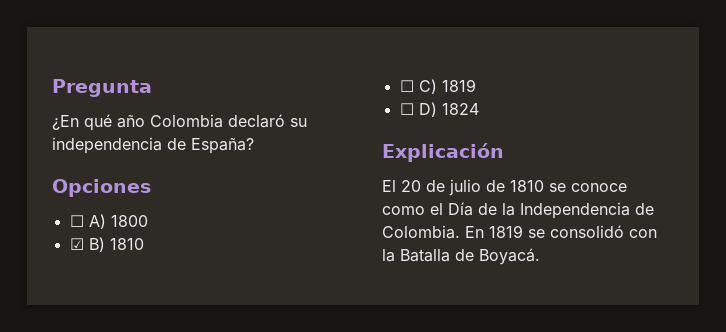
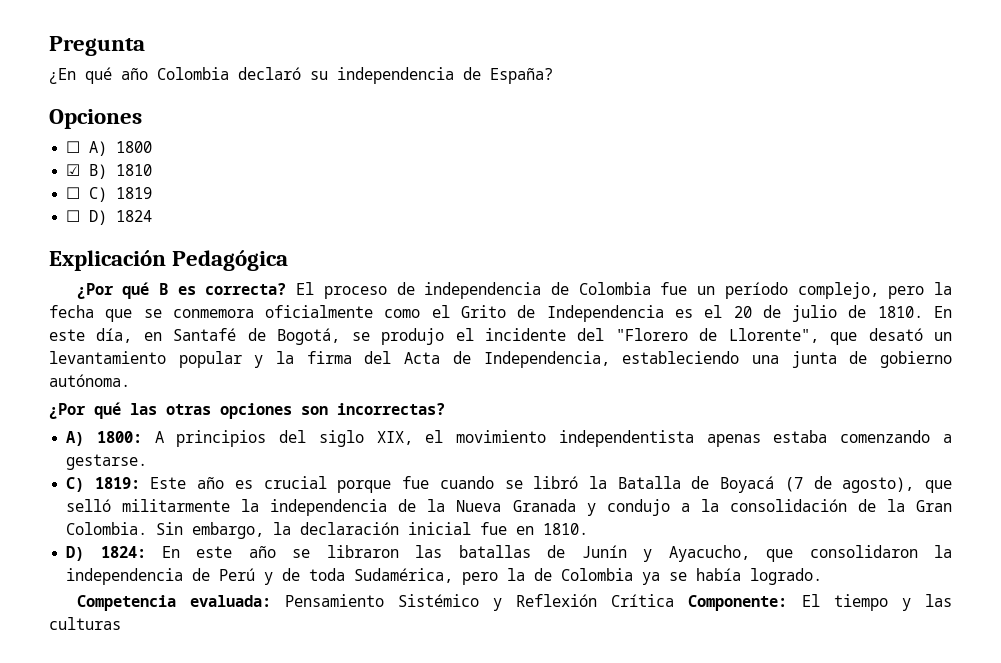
[382,179,627,196] [382,202,654,219] [382,225,657,239] [382,248,540,265] // El 20 de julio de 1810 se conoce como el Día de la Independencia de Colombia. En 1819 se consolidó con la Batalla de Boyacá. -> [172,250,289,271] [76,282,953,299] [49,305,952,322] [49,328,952,345] [49,351,953,368] [49,374,130,387] [49,402,445,419] [66,430,952,447] [66,454,148,470] [66,476,952,493] [66,499,953,516] [66,522,589,539] [66,545,953,562] [66,568,823,585] [76,594,952,611] [49,617,121,630] Pedagógica // ¿Por qué B es correcta? El proceso de independencia de Colombia fue un período complejo, pero la fecha que se conmemora oficialmente como el Grito de Independencia es el 20 de julio de 1810. En este día, en Santafé de Bogotá, se produjo el incidente del "Florero de Llorente", que desató un levantamiento popular y la firma del Acta de Independencia, estableciendo una junta de gobierno autónoma. // ¿Por qué las otras opciones son incorrectas? // A) 1800: A principios del siglo XIX, el movimiento independentista apenas estaba comenzando a gestarse. // C) 1819: Este año es crucial porque fue cuando se libró la Batalla de Boyacá (7 de agosto), que selló militarmente la independencia de la Nueva Granada y condujo a la consolidación de la Gran Colombia. Sin embargo, la declaración inicial fue en 1810. // D) 1824: En este año se libraron las batallas de Junín y Ayacucho, que consolidaron la independencia de Perú y de toda Sudamérica, pero la de Colombia ya se había logrado. // Competencia evaluada: Pensamiento Sistémico y Reflexión Crítica Componente: El tiempo y las culturas

